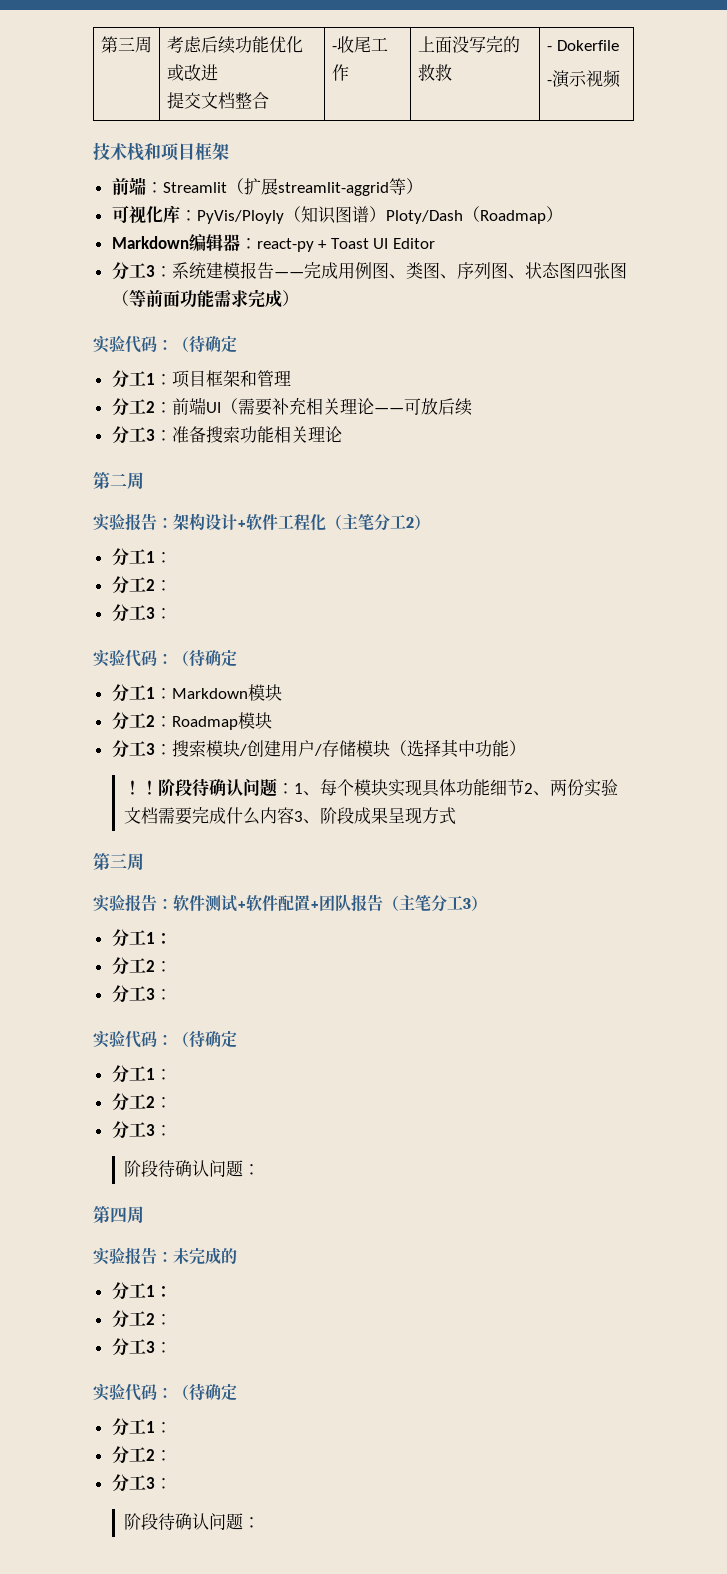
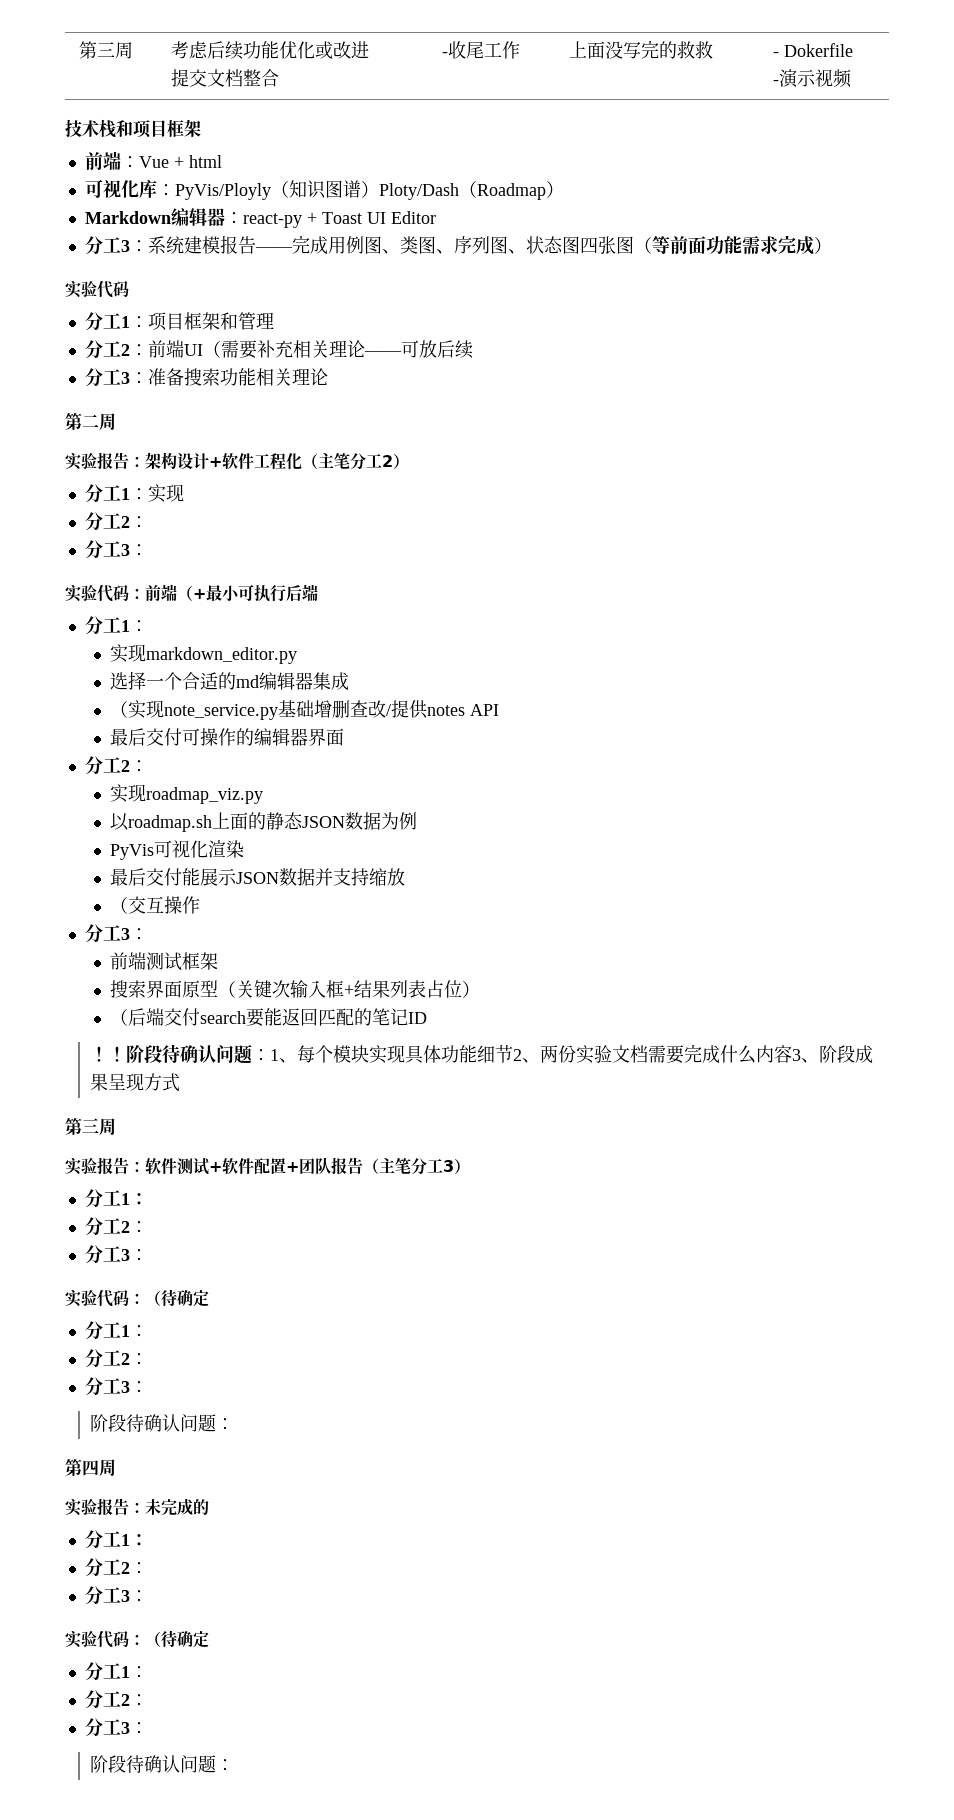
[162,178,423,196] Streamlit（扩展streamlit-aggrid等） -> [138,155,222,168] Vue + html
[157,335,237,353] ：（待确定 -> (129, 289) none
[111,576,172,594] [111,604,172,622] [93,649,237,667] [111,684,282,702] [111,712,272,730] [111,739,526,758] // 分工2： // 分工3： // 实验代码：（待确定 // 分工1：Markdown模块 // 分工2：Roadmap模块 // 分工3：搜索模块/创建用户/存储模块（选择其中功能） -> [147,484,184,503] [84,512,148,531] [84,540,148,559] [65,584,318,602] [84,616,148,635] [109,644,297,664] [109,671,349,690] [109,700,499,720] [109,728,344,746] [84,756,148,775] [109,784,263,804] [109,812,417,832] [109,840,244,860] [109,868,405,886] [109,896,200,914] [84,924,148,943] [109,952,218,971] [109,980,480,998] [109,1008,427,1027] 实现 // 分工2： // 分工3： // 实验代码：前端（+最小可执行后端 // 分工1： // 实现markdown_editor.py // 选择一个合适的md编辑器集成 // （实现note_service.py基础增删查改/提供notes API // 最后交付可操作的编辑器界面 // 分工2： // 实现roadmap_viz.py // 以roadmap.sh上面的静态JSON数据为例 // PyVis可视化渲染 // 最后交付能展示JSON数据并支持缩放 // （交互操作 // 分工3： // 前端测试框架 // 搜索界面原型（关键次输入框+结果列表占位） // （后端交付search要能返回匹配的笔记ID

